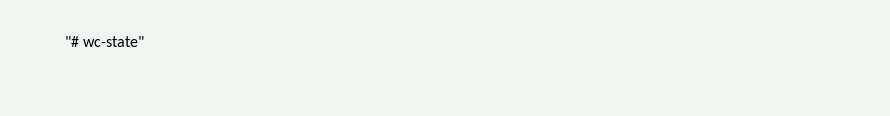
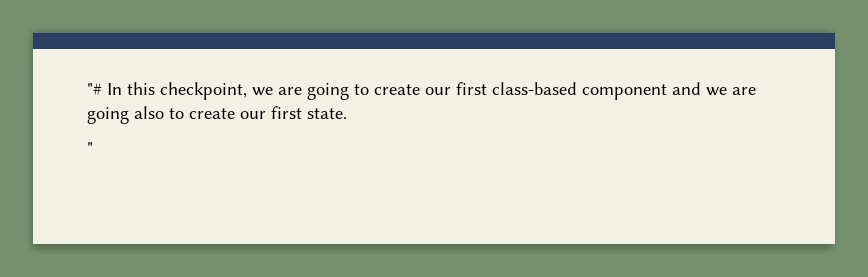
[83,36,145,47] wc-state" -> [107,82,756,100] [87,106,347,124] [87,142,93,154] In this checkpoint, we are going to create our first class-based component and we are going also to create our first state. // "

